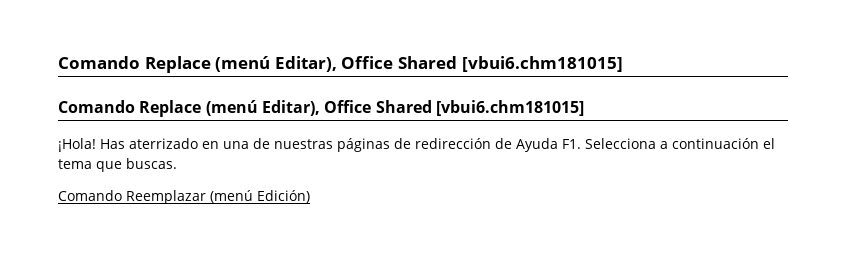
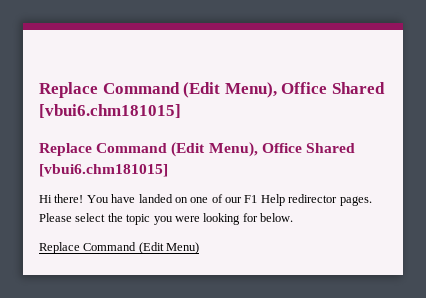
[58,56,623,73] [58,100,584,117] [58,138,775,152] [58,158,177,172] [58,190,310,204] Comando Replace (menú Editar), Office Shared [vbui6.chm181015] // Comando Replace (menú Editar), Office Shared [vbui6.chm181015] // ¡Hola! Has aterrizado en una de nuestras páginas de redirección de Ayuda F1. Selecciona a continuación el tema que buscas. // Comando Reemplazar (menú Edición) -> [39,82,385,98] [39,104,181,118] [39,142,355,157] [39,164,168,177] [39,194,372,206] [39,213,293,225] [39,242,200,254] Replace Command (Edit Menu), Office Shared [vbui6.chm181015] // Replace Command (Edit Menu), Office Shared [vbui6.chm181015] // Hi there! You have landed on one of our F1 Help redirector pages. Please select the topic you were looking for below. // Replace Command (Edit Menu)

